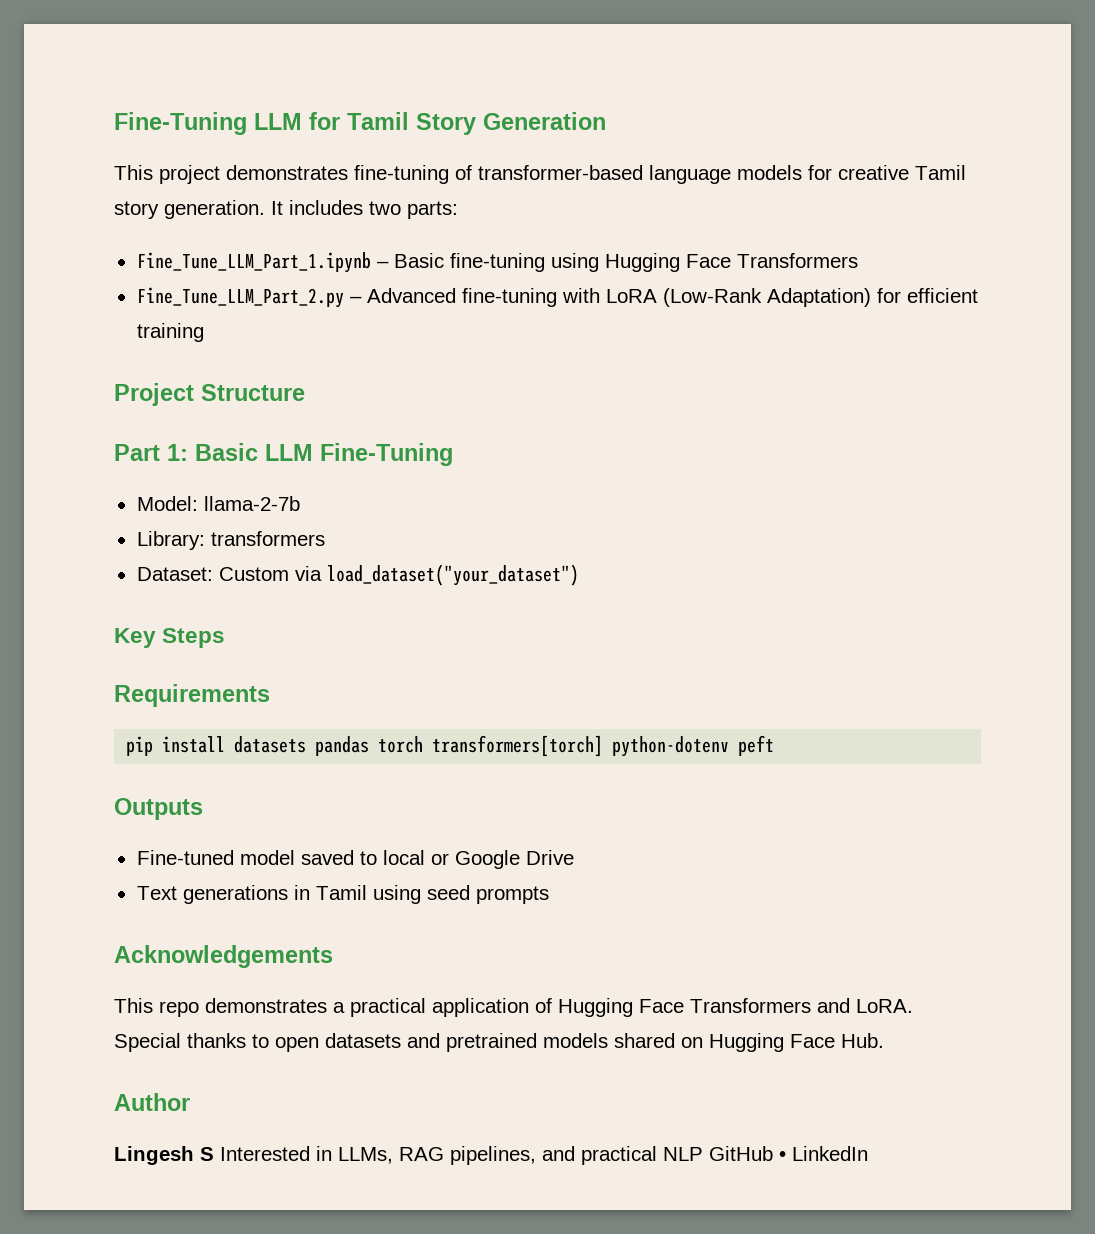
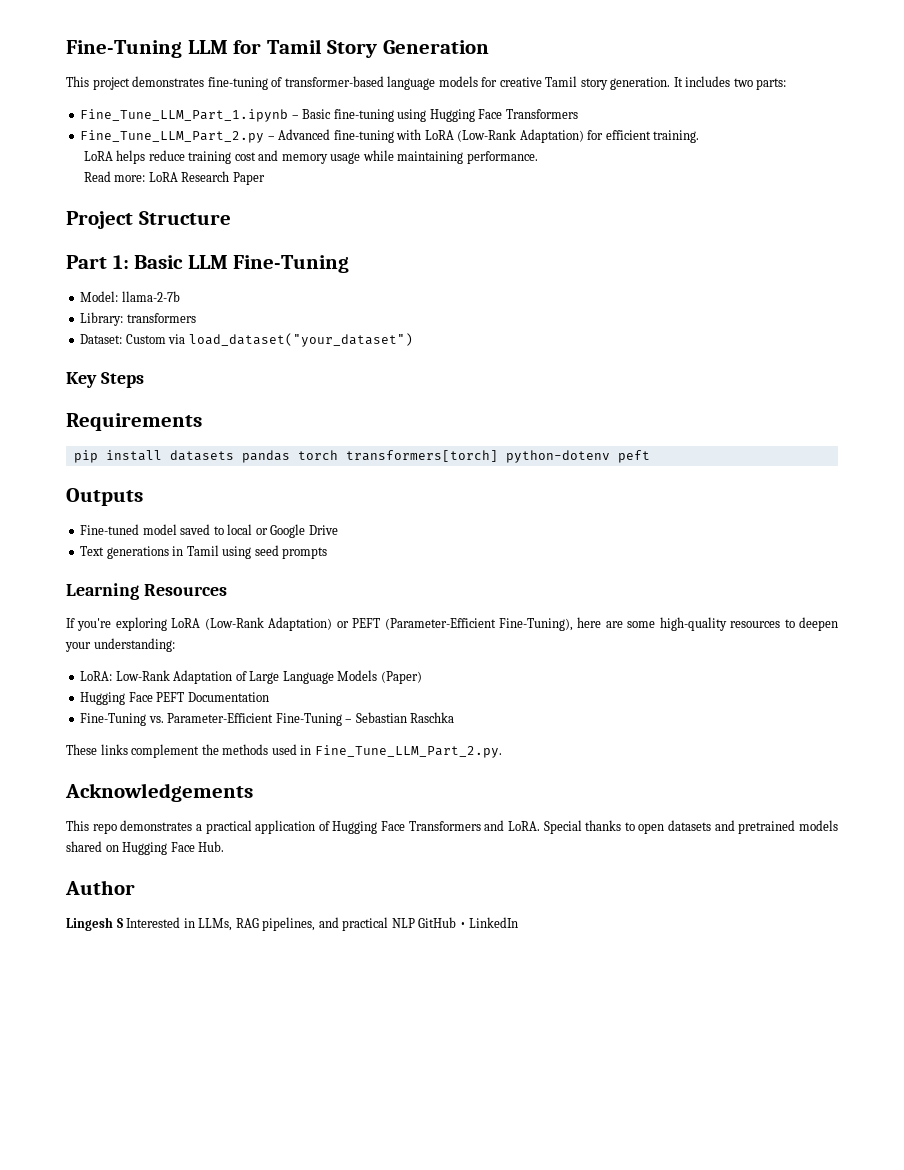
[136,323,204,342] training -> [653,130,700,143] [83,150,538,164] [83,171,265,185] training. // LoRA helps reduce training cost and memory usage while maintaining performance. // Read more: LoRA Research Paper
(549, 895) none -> [66,583,227,600] [66,617,838,631] [65,638,175,652] [80,670,422,684] [80,692,269,705] [80,712,455,726] [66,744,502,758] // Learning Resources // If you're exploring LoRA (Low-Rank Adaptation) or PEFT (Parameter-Efficient Fine-Tuning), here are some high-quality resources to deepen your understanding: // LoRA: Low-Rank Adaptation of Large Language Models (Paper) // Hugging Face PEFT Documentation // Fine-Tuning vs. Parameter-Efficient Fine-Tuning – Sebastian Raschka // These links complement the methods used in Fine_Tune_LLM_Part_2.py.

